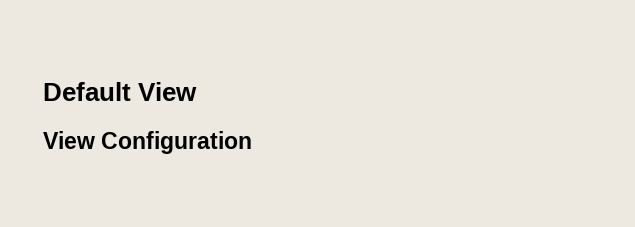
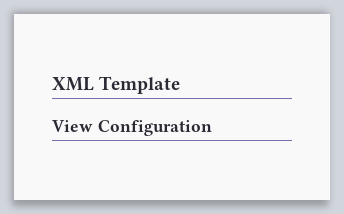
[43,82,198,101] Default View -> [52,76,181,94] XML Template

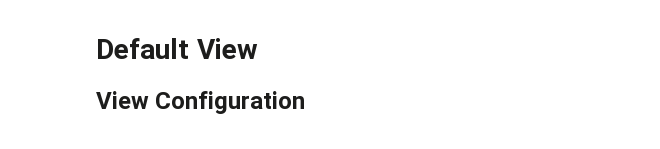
[52,76,181,94] XML Template -> [96,38,258,59] Default View

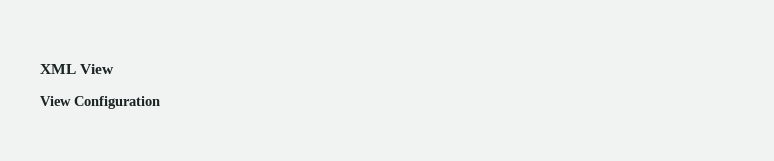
[96,38,189,59] Default -> [40,64,76,74] XML

